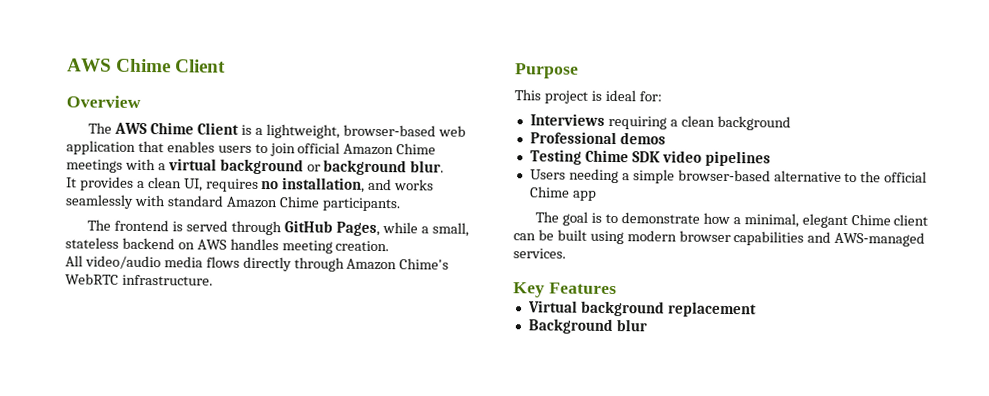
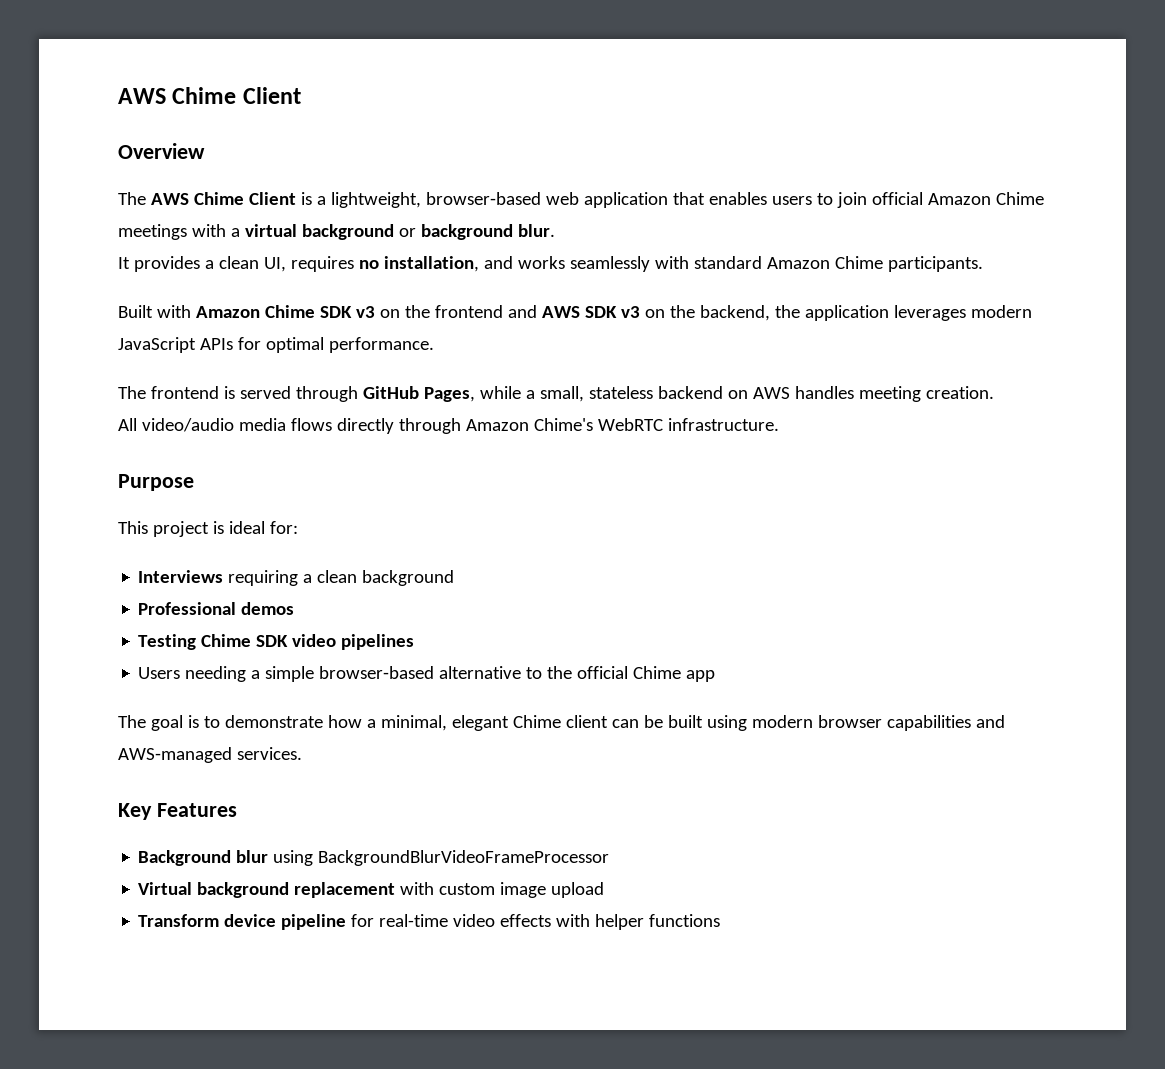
(400, 204) none -> [118,305,1032,321] [118,337,434,353] // Built with Amazon Chime SDK v3 on the frontend and AWS SDK v3 on the backend, the application leverages modern JavaScript APIs for optimal performance.
(617, 288) none -> [138,850,610,866] // Background blur using BackgroundBlurVideoFrameProcessor
[527,318,647,335] // Background blur -> [400,882,605,898] [138,914,721,930] with custom image upload // Transform device pipeline for real-time video effects with helper functions

